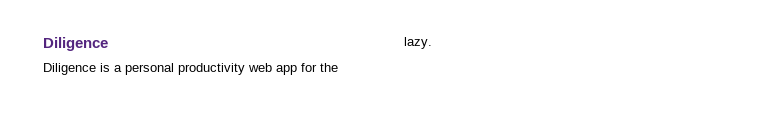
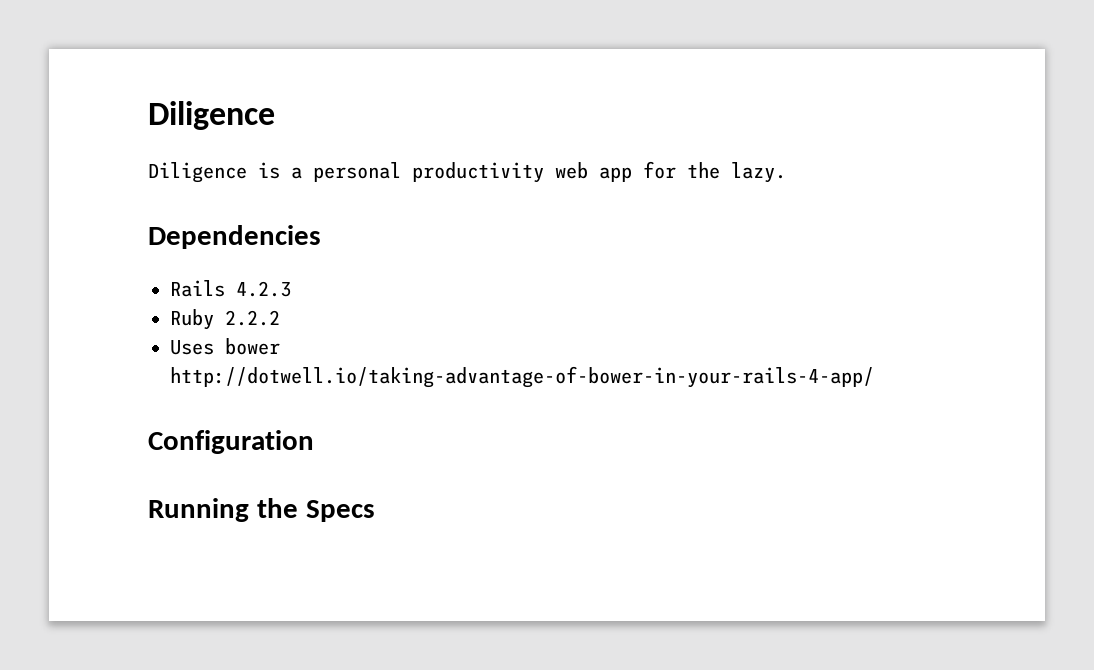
(432, 43) none -> [148,225,321,249] [170,280,291,297] [170,309,280,330] [170,338,280,355] [170,366,874,388] [148,430,314,454] [148,498,375,522] // Dependencies // Rails 4.2.3 // Ruby 2.2.2 // Uses bower http://dotwell.io/taking-advantage-of-bower-in-your-rails-4-app/ // Configuration // Running the Specs

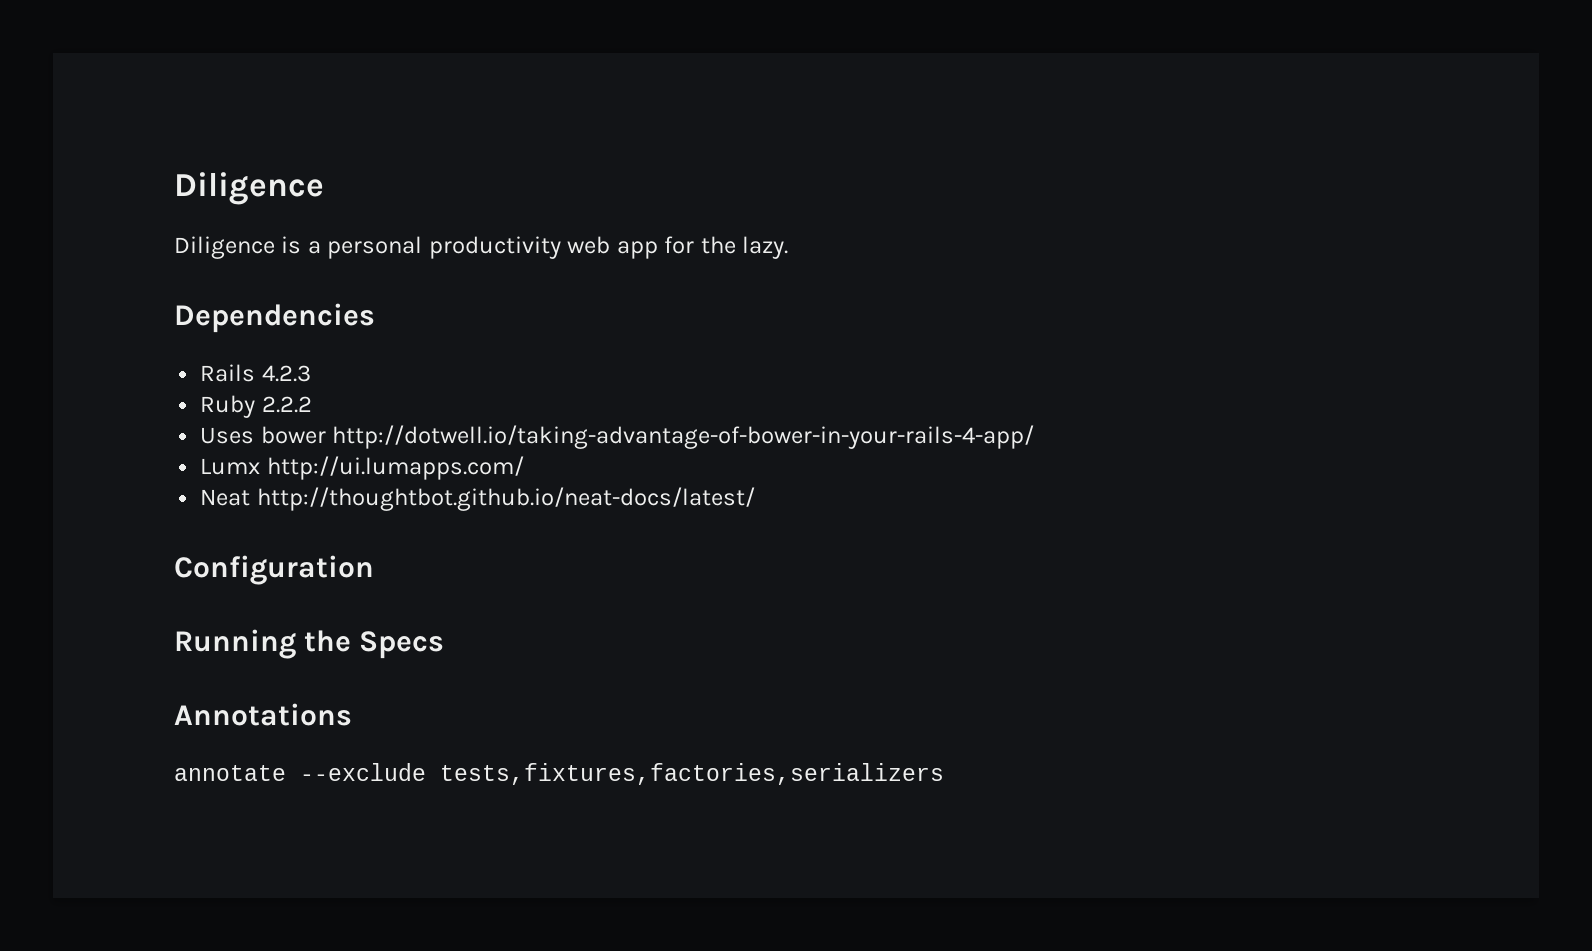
(874, 377) none -> [200,456,524,480] [200,487,755,511] // Lumx http://ui.lumapps.com/ // Neat http://thoughtbot.github.io/neat-docs/latest/
(375, 511) none -> [174,703,352,726] [174,763,944,785] // Annotations // annotate --exclude tests,fixtures,factories,serializers

